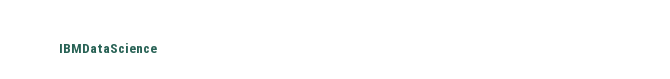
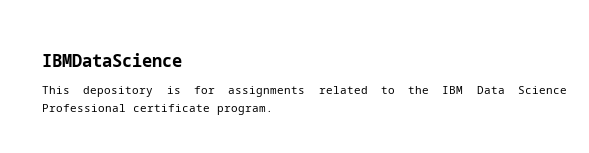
(157, 48) none -> [42,86,568,97] [42,104,273,115] // This depository is for assignments related to the IBM Data Science Professional certificate program.

